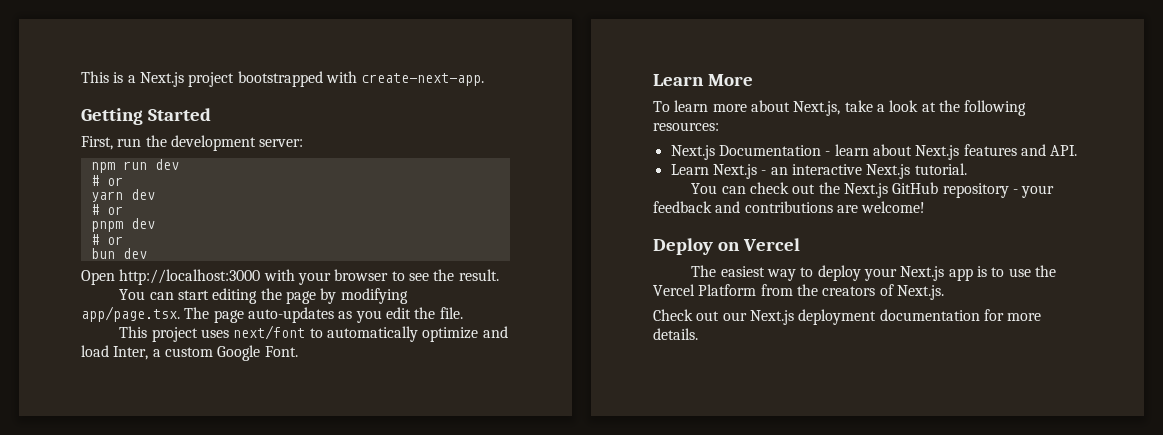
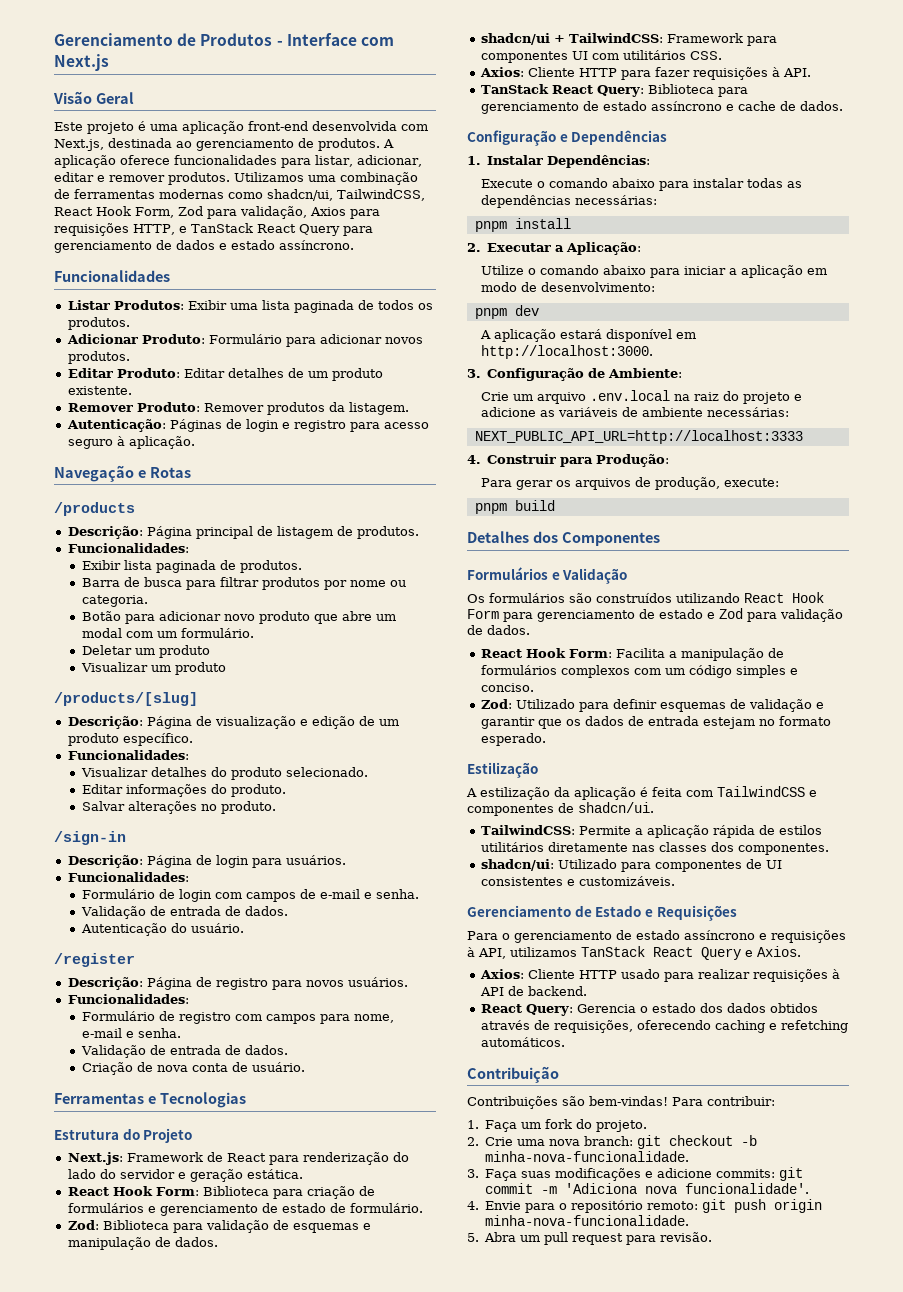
[81,71,485,87] [81,108,211,125] [81,135,304,151] [90,159,179,173] [90,175,123,186] [90,189,155,202] [90,204,123,215] [90,218,155,232] [90,234,123,245] [90,248,147,259] [81,269,499,285] [119,288,408,304] [81,306,463,323] [119,325,508,342] [81,345,298,361] [653,74,753,86] [653,100,1027,116] [653,122,719,131] [670,144,1078,160] [670,163,967,179] [691,182,1055,198] [653,201,926,213] [653,238,800,255] [691,265,1056,281] [653,284,944,300] [653,309,1042,325] [653,328,698,340] This is a Next.js project bootstrapped with create-next-app. // Getting Started // First, run the development server: // npm run dev // # or // yarn dev // # or // pnpm dev // # or // bun dev // Open http://localhost:3000 with your browser to see the result. // You can start editing the page by modifying app/page.tsx. The page auto-updates as you edit the file. // This project uses next/font to automatically optimize and load Inter, a custom Google Font. // Learn More // To learn more about Next.js, take a look at the following resources: // Next.js Documentation - learn about Next.js features and API. // Learn Next.js - an interactive Next.js tutorial. // You can check out the Next.js GitHub repository - your feedback and contributions are welcome! // Deploy on Vercel // The easiest way to deploy your Next.js app is to use the Vercel Platform from the creators of Next.js. // Check out our Next.js deployment documentation for more details. -> [54,33,394,46] [54,54,109,71] [53,91,134,104] [54,121,428,134] [54,138,394,151] [54,155,422,168] [54,172,418,185] [54,189,425,201] [54,206,380,219] [54,223,373,236] [54,240,354,253] [54,270,170,282] [67,300,433,313] [67,317,130,330] [66,334,423,347] [67,351,130,364] [67,368,383,381] [67,386,132,395] [67,402,409,415] [66,419,429,432] [67,436,195,449] [54,465,191,482] [54,502,135,516] [67,526,419,539] [67,543,189,553] [81,560,302,573] [81,577,406,590] [81,595,148,607] [81,611,396,624] [81,628,254,638] [81,645,210,658] [80,662,226,675] [54,692,198,706] [67,716,399,729] [67,733,193,746] [67,750,189,760] [80,767,368,780] [81,784,286,797] [81,801,276,814] [54,831,126,845] [67,855,346,868] [67,872,189,882] [81,889,419,902] [80,906,288,919] [80,923,244,936] [54,953,135,967] [67,977,408,990] [67,994,189,1004] [81,1011,394,1024] [81,1028,181,1038] [80,1045,288,1058] [81,1062,305,1075] [54,1092,246,1108] [54,1128,193,1143] [67,1152,409,1165] [67,1169,303,1182] [67,1186,375,1199] [67,1203,423,1216] [67,1220,371,1233] [67,1237,218,1250] [480,33,777,46] [480,50,722,63] [479,67,811,80] [480,84,748,97] [480,101,843,114] [467,130,668,146] [467,155,651,168] [480,178,802,191] [480,195,657,208] [474,218,571,232] [467,242,642,255] [480,265,827,278] [480,282,655,292] [474,305,539,319] [479,329,696,342] [480,345,653,359] [467,368,683,381] [480,390,802,404] [480,407,789,417] [474,430,803,444] [467,454,670,467] [480,477,779,490] [474,500,555,514] [467,531,660,546] [467,567,628,584] [467,592,824,603] [467,608,843,622] [467,625,530,635] [480,648,784,661] [480,665,798,678] [480,683,534,692] [480,699,824,712] [480,716,831,729] [480,733,546,746] [467,762,538,778] [466,786,817,800] [467,802,654,816] [480,825,822,838] [480,842,829,855] [480,859,782,872] [480,876,675,886] [467,905,737,921] [467,930,846,943] [467,946,801,960] [479,969,840,982] [479,986,587,996] [480,1003,818,1016] [480,1020,848,1033] [480,1037,565,1047] [467,1066,559,1083] [467,1096,775,1109] [467,1119,648,1132] [467,1135,758,1149] [485,1151,690,1162] [467,1167,804,1181] [485,1183,810,1194] [467,1199,823,1213] [485,1215,690,1226] [467,1232,713,1245] Gerenciamento de Produtos - Interface com Next.js // Visão Geral // Este projeto é uma aplicação front-end desenvolvida com Next.js, destinada ao gerenciamento de produtos. A aplicação oferece funcionalidades para listar, adicionar, editar e remover produtos. Utilizamos uma combinação de ferramentas modernas como shadcn/ui, TailwindCSS, React Hook Form, Zod para validação, Axios para requisições HTTP, e TanStack React Query para gerenciamento de dados e estado assíncrono. // Funcionalidades // Listar Produtos: Exibir uma lista paginada de todos os produtos. // Adicionar Produto: Formulário para adicionar novos produtos. // Editar Produto: Editar detalhes de um produto existente. // Remover Produto: Remover produtos da listagem. // Autenticação: Páginas de login e registro para acesso seguro à aplicação. // Navegação e Rotas // /products // Descrição: Página principal de listagem de produtos. // Funcionalidades: // Exibir lista paginada de produtos. // Barra de busca para filtrar produtos por nome ou categoria. // Botão para adicionar novo produto que abre um modal com um formulário. // Deletar um produto // Visualizar um produto // /products/[slug] // Descrição: Página de visualização e edição de um produto específico. // Funcionalidades: // Visualizar detalhes do produto selecionado. // Editar informações do produto. // Salvar alterações no produto. // /sign-in // Descrição: Página de login para usuários. // Funcionalidades: // Formulário de login com campos de e-mail e senha. // Validação de entrada de dados. // Autenticação do usuário. // /register // Descrição: Página de registro para novos usuários. // Funcionalidades: // Formulário de registro com campos para nome, e-mail e senha. // Validação de entrada de dados. // Criação de nova conta de usuário. // Ferramentas e Tecnologias // Estrutura do Projeto // Next.js: Framework de React para renderização do lado do servidor e geração estática. // React Hook Form: Biblioteca para criação de formulários e gerenciamento de estado de formulário. // Zod: Biblioteca para validação de esquemas e manipulação de dados. // shadcn/ui + TailwindCSS: Framework para componentes UI com utilitários CSS. // Axios: Cliente HTTP para fazer requisições à API. // TanStack React Query: Biblioteca para gerenciamento de estado assíncrono e cache de dados. // Configuração e Dependências // 1. Instalar Dependências: // Execute o comando abaixo para instalar todas as dependências necessárias: // pnpm install // 2. Executar a Aplicação: // Utilize o comando abaixo para iniciar a aplicação em modo de desenvolvimento: // pnpm dev // A aplicação estará disponível em http://localhost:3000. // 3. Configuração de Ambiente: // Crie um arquivo .env.local na raiz do projeto e adicione as variáveis de ambiente necessárias: // NEXT_PUBLIC_API_URL=http://localhost:3333 // 4. Construir para Produção: // Para gerar os arquivos de produção, execute: // pnpm build // Detalhes dos Componentes // Formulários e Validação // Os formulários são construídos utilizando React Hook Form para gerenciamento de estado e Zod para validação de dados. // React Hook Form: Facilita a manipulação de formulários complexos com um código simples e conciso. // Zod: Utilizado para definir esquemas de validação e garantir que os dados de entrada estejam no formato esperado. // Estilização // A estilização da aplicação é feita com TailwindCSS e componentes de shadcn/ui. // TailwindCSS: Permite a aplicação rápida de estilos utilitários diretamente nas classes dos componentes. // shadcn/ui: Utilizado para componentes de UI consistentes e customizáveis. // Gerenciamento de Estado e Requisições // Para o gerenciamento de estado assíncrono e requisições à API, utilizamos TanStack React Query e Axios. // Axios: Cliente HTTP usado para realizar requisições à API de backend. // React Query: Gerencia o estado dos dados obtidos através de requisições, oferecendo caching e refetching automáticos. // Contribuição // Contribuições são bem-vindas! Para contribuir: // 1. Faça um fork do projeto. // 2. Crie uma nova branch: git checkout -b minha-nova-funcionalidade. // 3. Faça suas modificações e adicione commits: git commit -m 'Adiciona nova funcionalidade'. // 4. Envie para o repositório remoto: git push origin minha-nova-funcionalidade. // 5. Abra um pull request para revisão.

